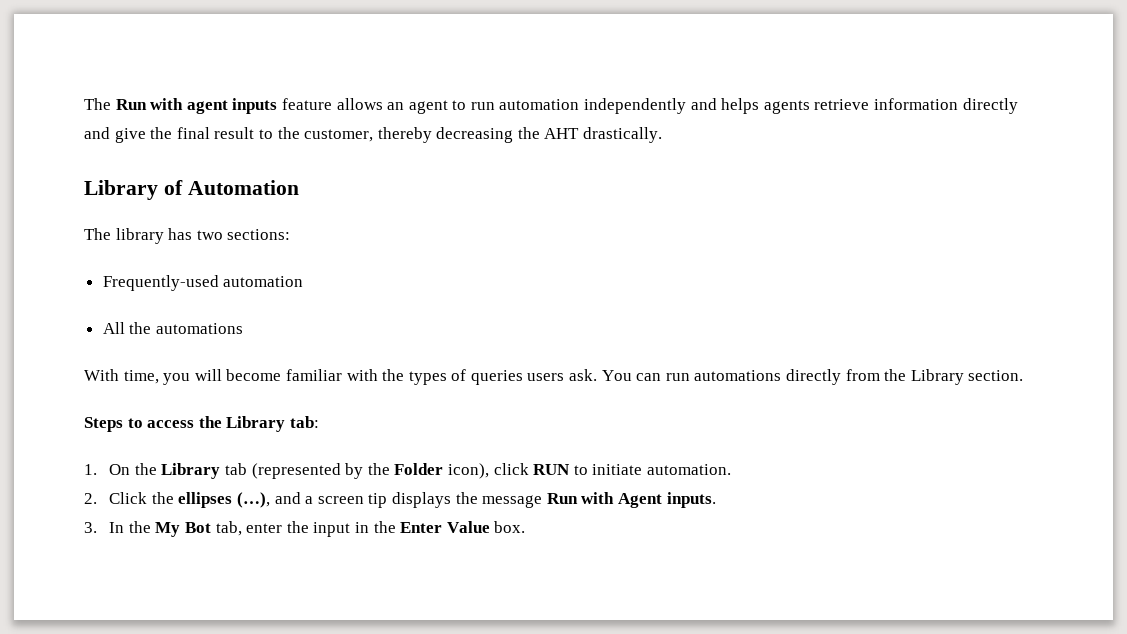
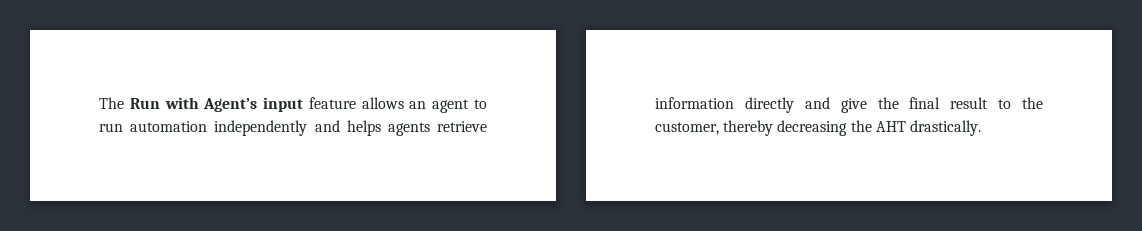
[186,98,278,114] agent inputs -> [203,97,304,112] Agent’s input
[84,180,299,200] [84,228,291,244] [102,275,304,291] [102,322,243,334] [84,369,1024,385] [84,416,319,432] [84,463,731,479] [84,492,716,508] [84,521,526,537] // Library of Automation // The library has two sections: // Frequently-used automation // All the automations // With time, you will become familiar with the types of queries users ask. You can run automations directly from the Library section. // Steps to access the Library tab: // 1. On the Library tab (represented by the Folder icon), click RUN to initiate automation. // 2. Click the ellipses (…), and a screen tip displays the message Run with Agent inputs. // 3. In the My Bot tab, enter the input in the Enter Value box. -> (981, 128) none

